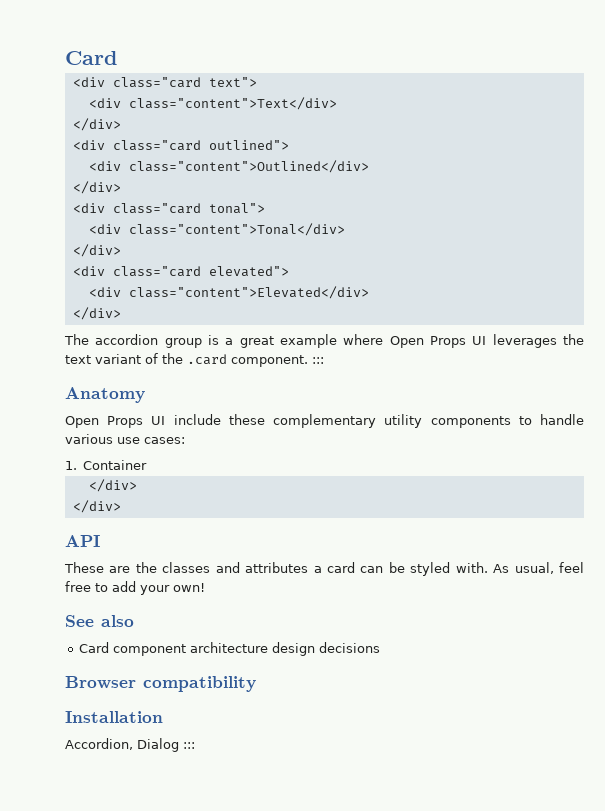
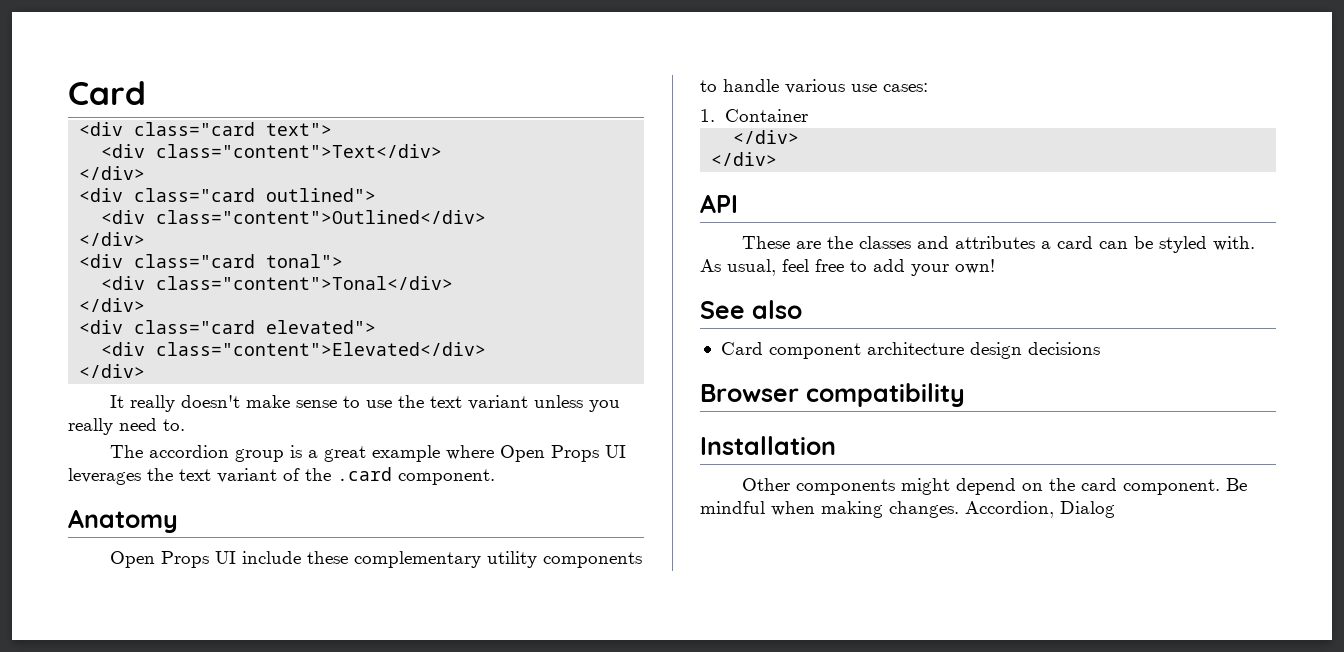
(121, 313) none -> [110,395,621,412] [68,418,185,435] // It really doesn't make sense to use the text variant unless you really need to.
[312,357,324,364] ::: -> (495, 477) none
(163, 717) none -> [742,478,1248,495] [700,501,959,518] Other components might depend on the card component. Be mindful when making changes.
[183,742,195,749] ::: -> (1115, 509) none

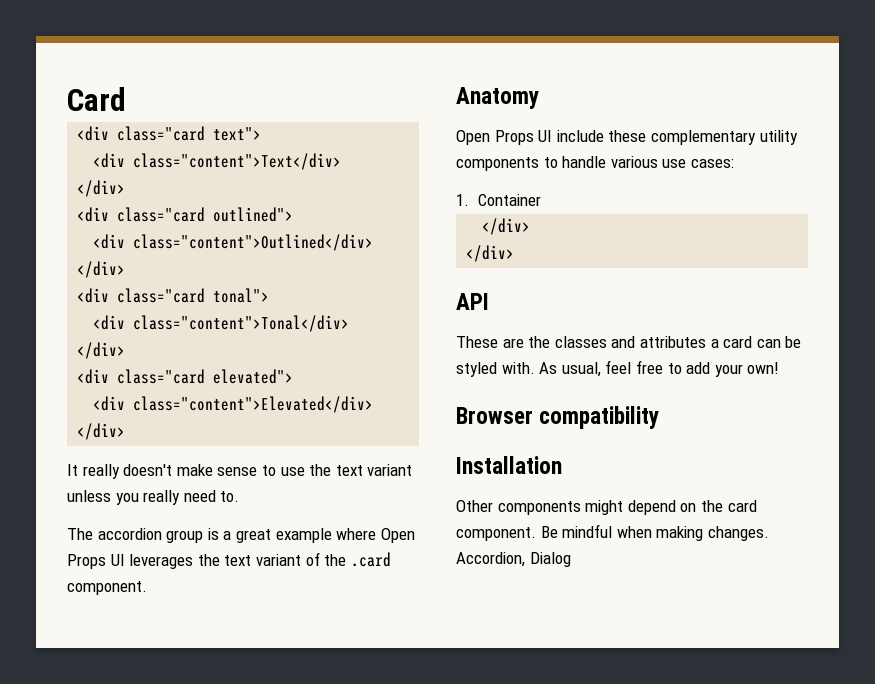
[700,300,802,319] [720,342,1100,359] // See also // Card component architecture design decisions -> (780, 368) none

